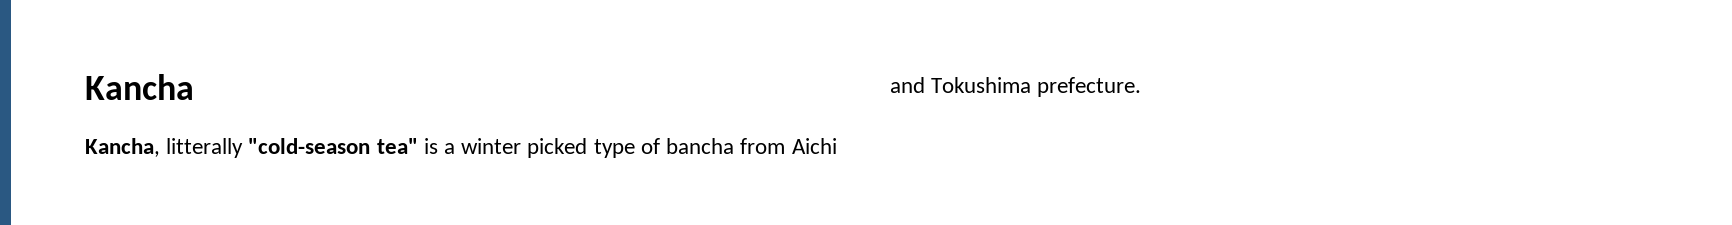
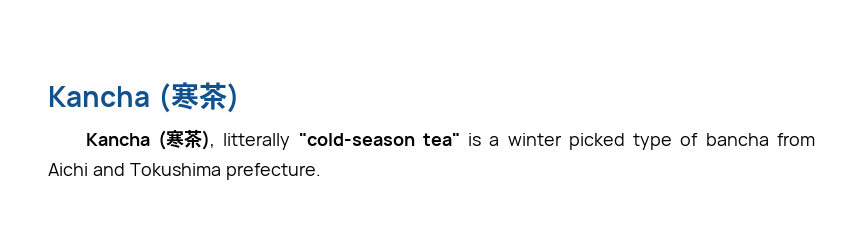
[85,74,194,100] [85,138,160,157] Kancha // Kancha, -> [48,82,240,113] [85,129,215,150] Kancha (寒茶) // Kancha (寒茶),

